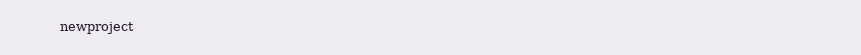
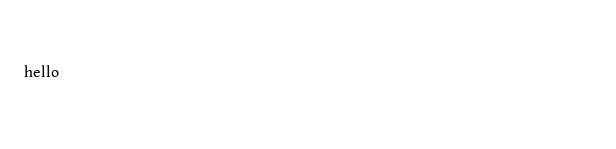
[60,22,134,34] newproject -> [24,65,59,77] hello

